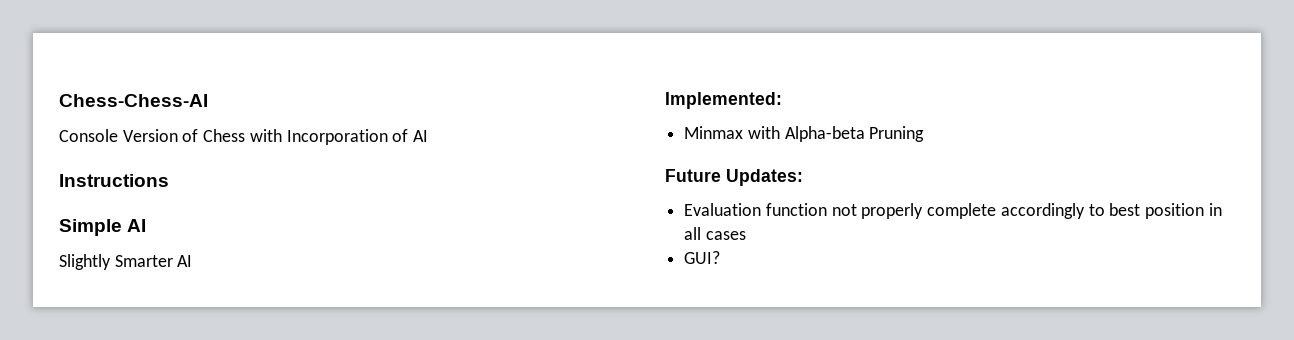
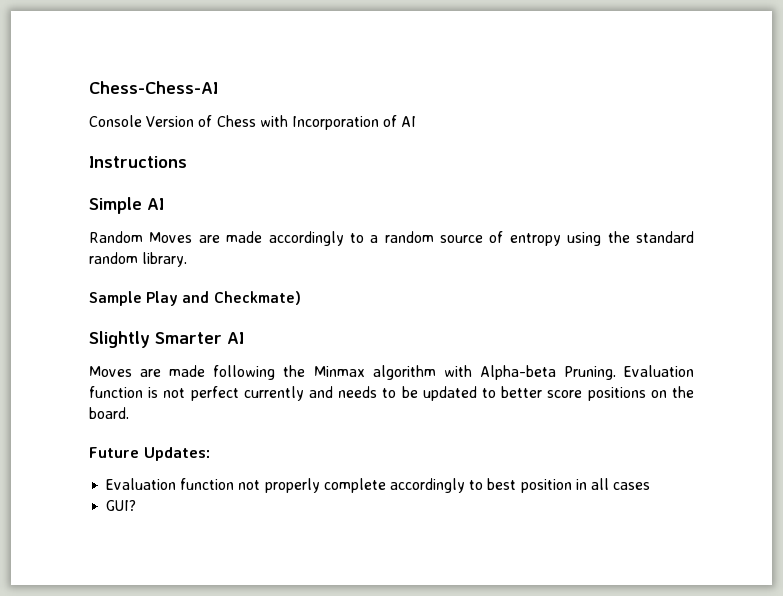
[59,254,193,270] [665,92,782,109] [684,126,925,142] Slightly Smarter AI // Implemented: // Minmax with Alpha-beta Pruning -> [89,231,694,246] [89,252,188,267] [89,291,301,306] [89,331,244,348] [89,365,695,380] [89,386,694,401] [89,407,129,419] Random Moves are made accordingly to a random source of entropy using the standard random library. // Sample Play and Checkmate) // Slightly Smarter AI // Moves are made following the Minmax algorithm with Alpha-beta Pruning. Evaluation function is not perfect currently and needs to be updated to better score positions on the board.

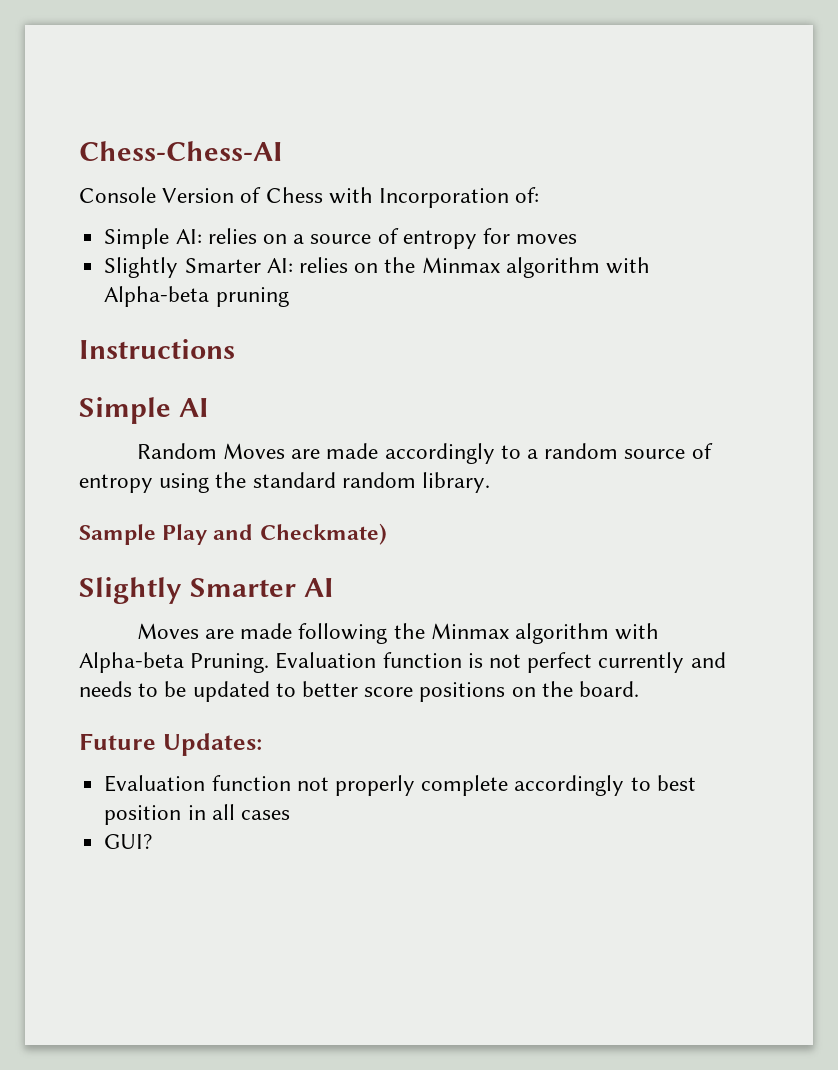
[383,115,417,127] of AI -> [515,187,540,203] [104,228,578,249] [104,257,650,278] [104,286,289,307] of: // Simple AI: relies on a source of entropy for moves // Slightly Smarter AI: relies on the Minmax algorithm with Alpha-beta pruning

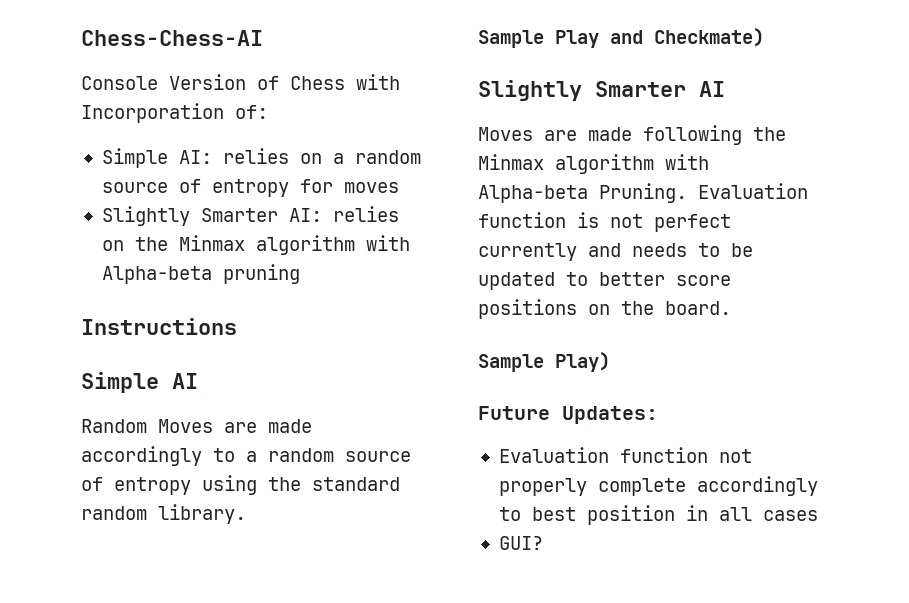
(305, 239) none -> [354,150,421,164] random
(640, 689) none -> [478,352,610,372] // Sample Play)

